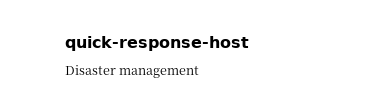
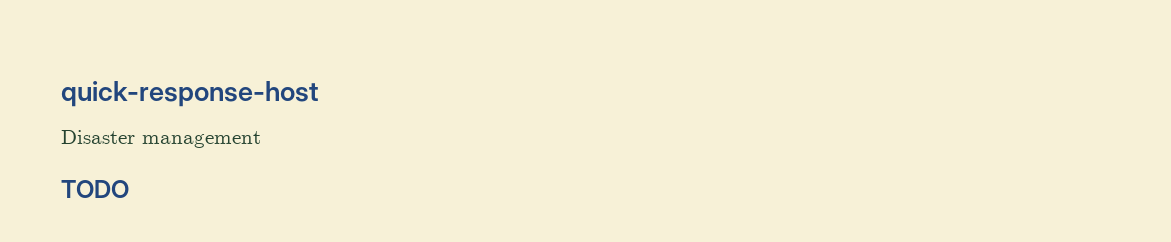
(200, 72) none -> [61,180,129,198] // TODO

